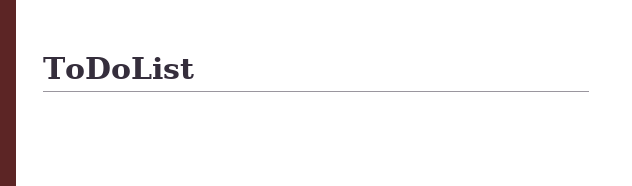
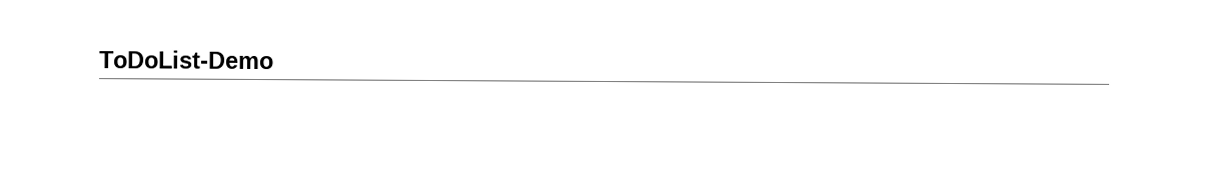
[43,57,194,79] ToDoList -> [99,50,274,70] ToDoList-Demo

